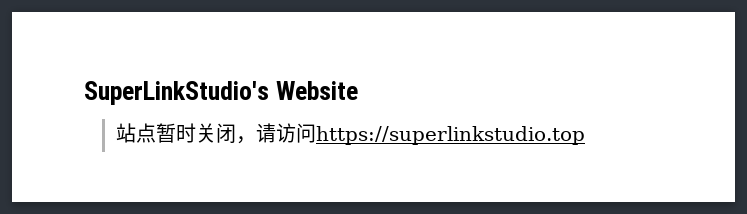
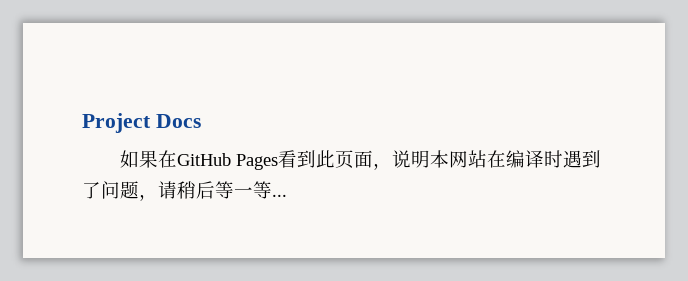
[84,81,359,105] [116,123,586,145] SuperLinkStudio's Website // 站点暂时关闭，请访问https://superlinkstudio.top -> [82,113,201,133] [120,150,602,170] [82,181,287,201] Project Docs // 如果在GitHub Pages看到此页面，说明本网站在编译时遇到了问题，请稍后等一等...

